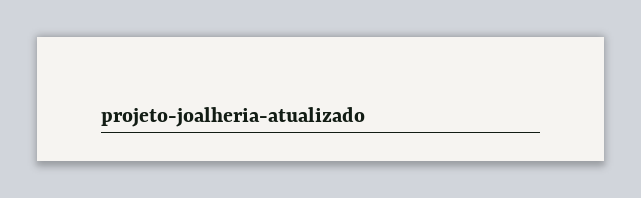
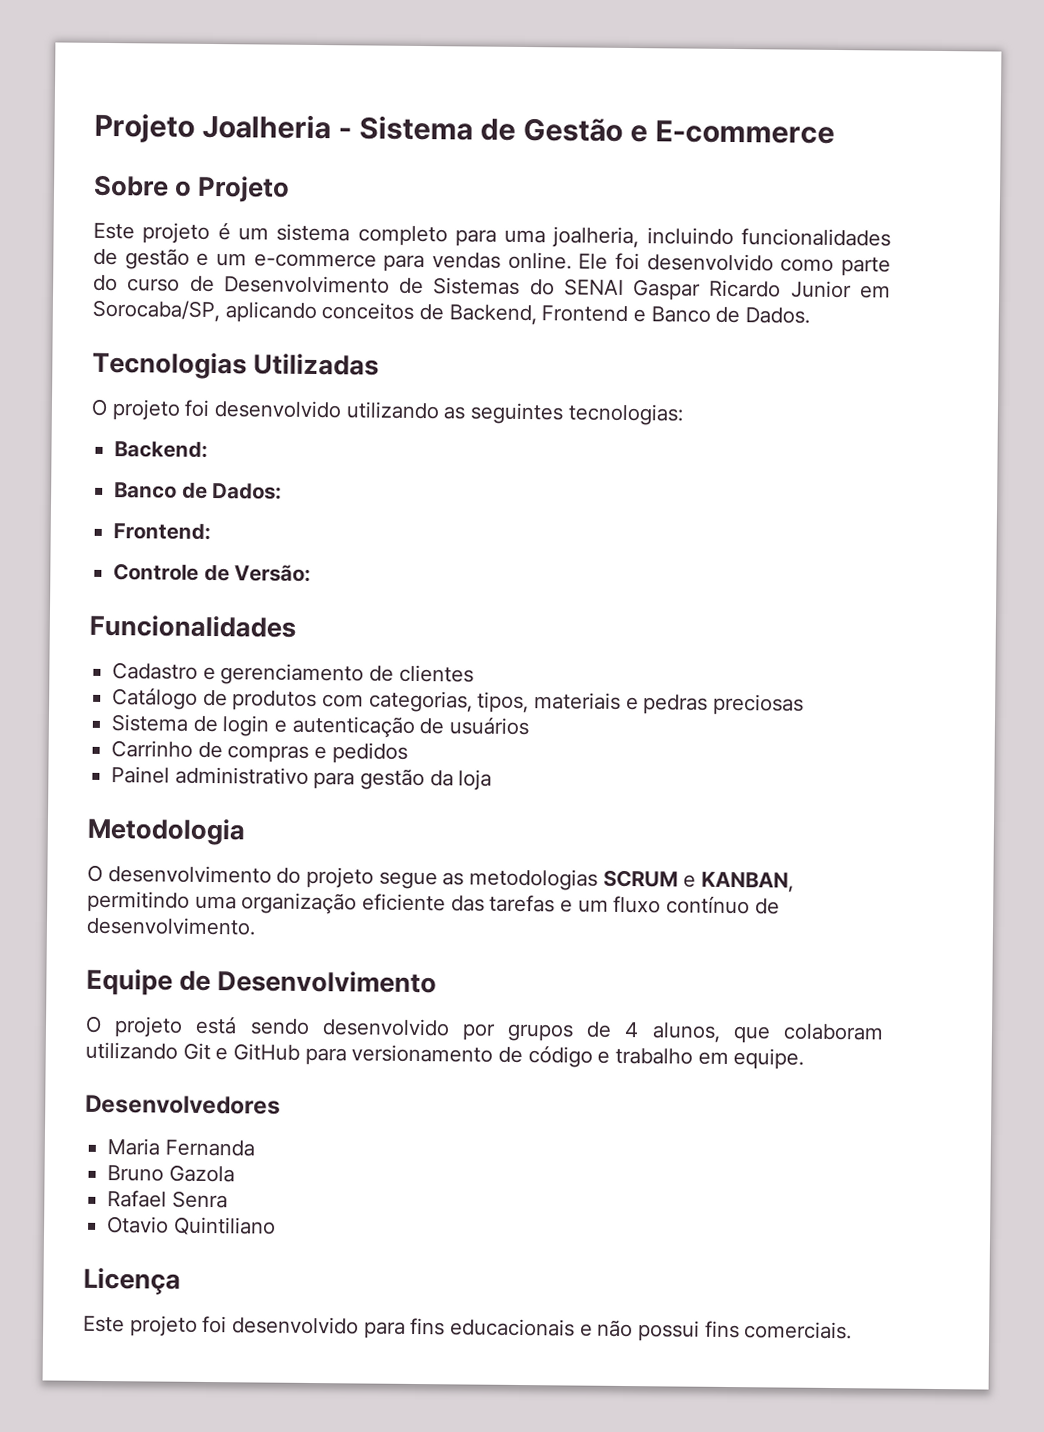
[101,107,365,127] projeto-joalheria-atualizado -> [94,112,835,144] [93,175,291,203] [93,222,891,249] [93,248,891,277] [93,274,891,301] [92,299,811,326] [92,351,380,380] [91,398,683,426] [114,441,209,458] [114,482,283,500] [113,523,212,541] [113,563,312,582] [89,614,296,638] [112,662,474,686] [112,687,805,716] [111,714,530,738] [111,740,408,764] [111,766,493,791] [87,817,245,846] [87,864,795,893] [87,890,780,915] [86,916,256,936] [86,968,438,996] [85,1015,884,1044] [85,1041,805,1070] [85,1094,281,1115] [107,1138,255,1157] [107,1164,235,1183] [107,1190,228,1209] [107,1216,276,1236] [83,1267,181,1295] [83,1315,853,1342] Projeto Joalheria - Sistema de Gestão e E-commerce // Sobre o Projeto // Este projeto é um sistema completo para uma joalheria, incluindo funcionalidades de gestão e um e-commerce para vendas online. Ele foi desenvolvido como parte do curso de Desenvolvimento de Sistemas do SENAI Gaspar Ricardo Junior em Sorocaba/SP, aplicando conceitos de Backend, Frontend e Banco de Dados. // Tecnologias Utilizadas // O projeto foi desenvolvido utilizando as seguintes tecnologias: // Backend: // Banco de Dados: // Frontend: // Controle de Versão: // Funcionalidades // Cadastro e gerenciamento de clientes // Catálogo de produtos com categorias, tipos, materiais e pedras preciosas // Sistema de login e autenticação de usuários // Carrinho de compras e pedidos // Painel administrativo para gestão da loja // Metodologia // O desenvolvimento do projeto segue as metodologias SCRUM e KANBAN, permitindo uma organização eficiente das tarefas e um fluxo contínuo de desenvolvimento. // Equipe de Desenvolvimento // O projeto está sendo desenvolvido por grupos de 4 alunos, que colaboram utilizando Git e GitHub para versionamento de código e trabalho em equipe. // Desenvolvedores // Maria Fernanda // Bruno Gazola // Rafael Senra // Otavio Quintiliano // Licença // Este projeto foi desenvolvido para fins educacionais e não possui fins comerciais.

